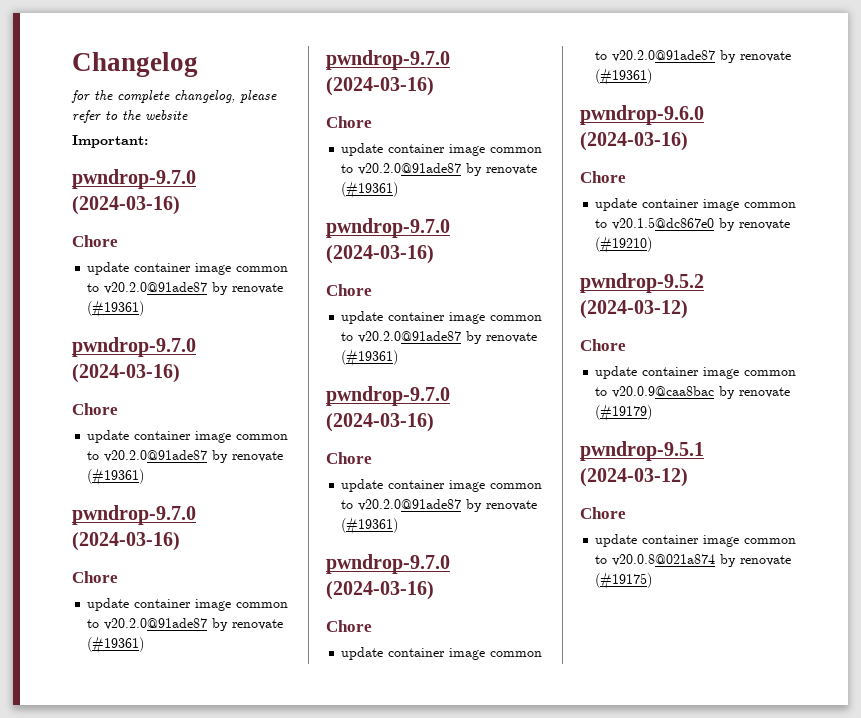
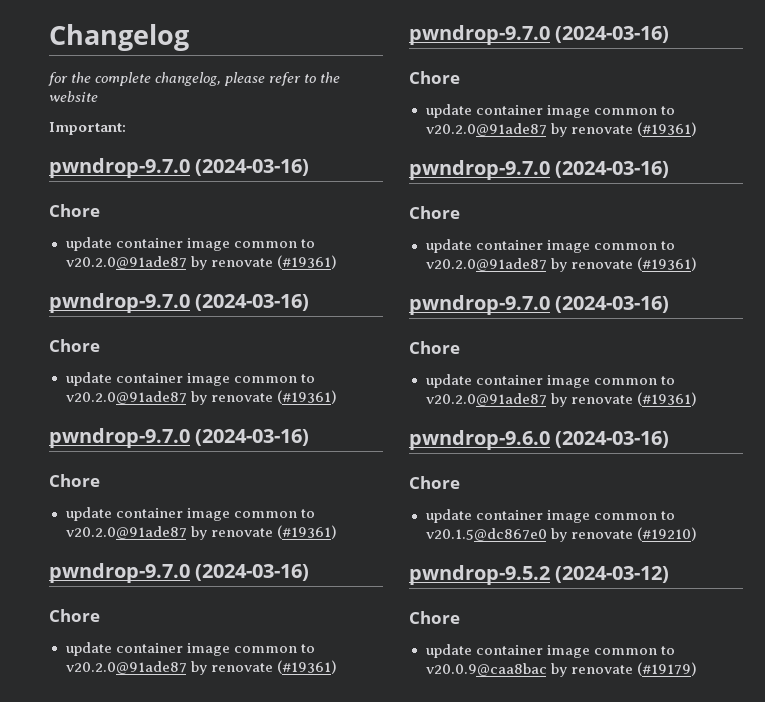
[580,441,704,461] [580,468,688,487] [580,507,626,519] [595,534,797,547] [595,554,792,567] [595,572,653,590] // pwndrop-9.5.1 (2024-03-12) // Chore // update container image common to v20.0.8@021a874 by renovate (#19175) -> (697, 669) none

